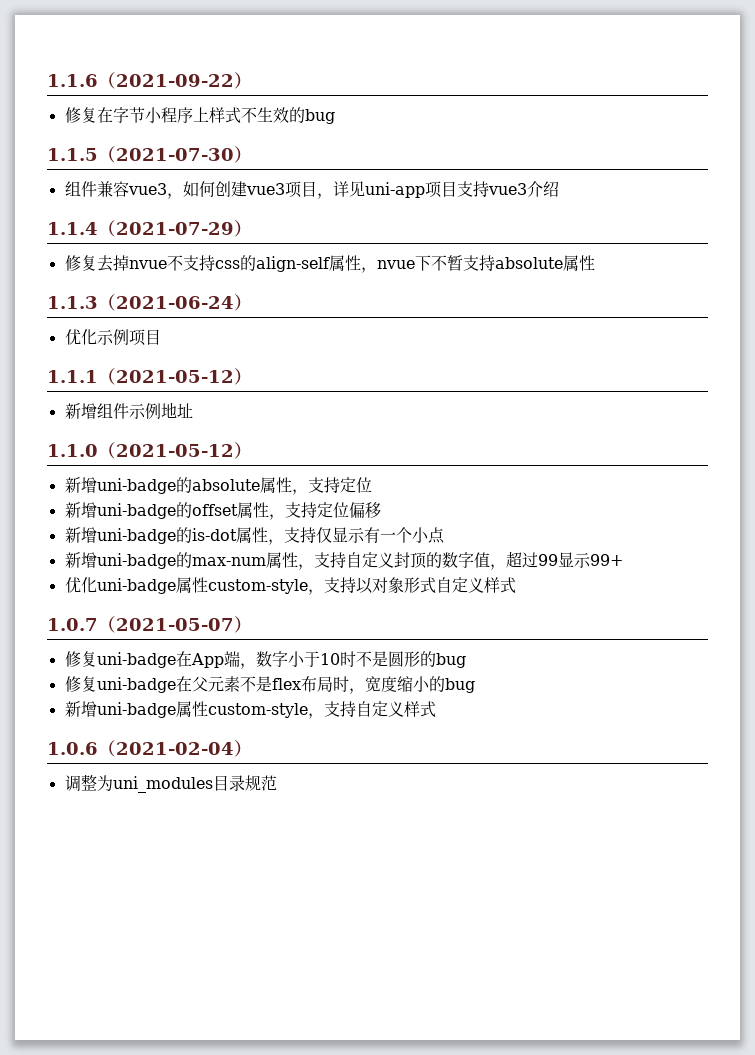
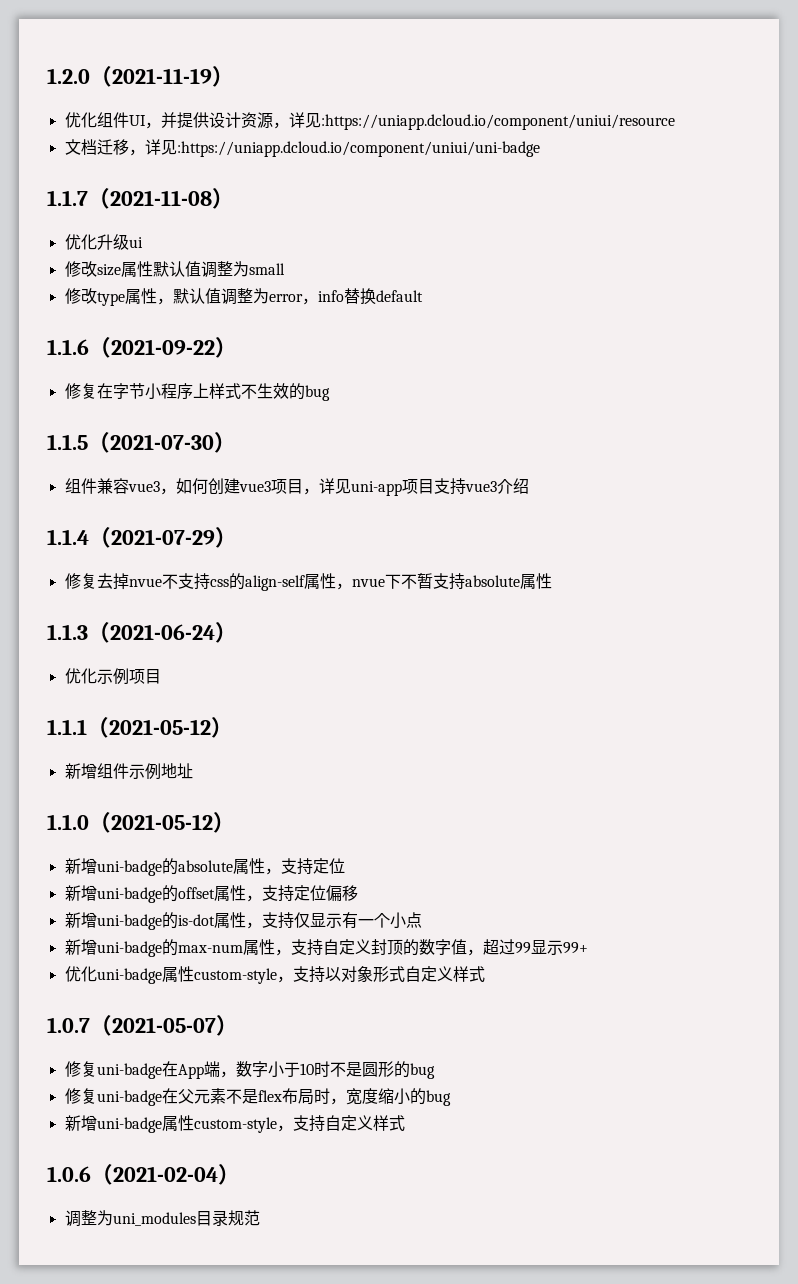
(47, 80) none -> [47,66,234,87] [64,112,675,130] [64,139,540,157] [47,188,234,209] [64,234,143,250] [64,261,285,278] [64,288,423,306] 1.2.0（2021-11-19） // 优化组件UI，并提供设计资源，详见:https://uniapp.dcloud.io/component/uniui/resource // 文档迁移，详见:https://uniapp.dcloud.io/component/uniui/uni-badge // 1.1.7（2021-11-08） // 优化升级ui // 修改size属性默认值调整为small // 修改type属性，默认值调整为error，info替换default //

